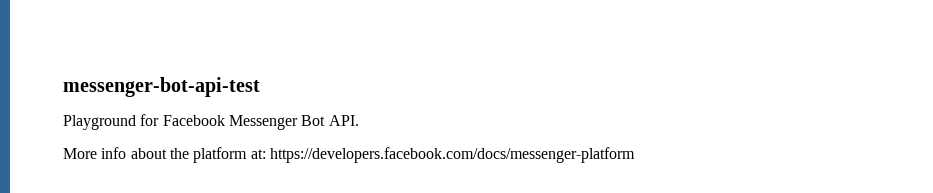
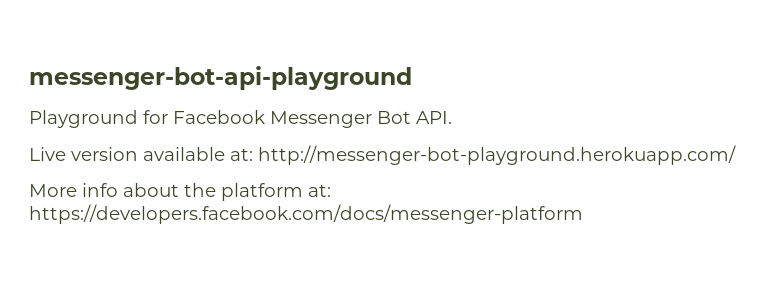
[63,77,260,97] messenger-bot-api-test -> [29,66,412,90] messenger-bot-api-playground
(359, 120) none -> [29,145,736,165] // Live version available at: http://messenger-bot-playground.herokuapp.com/

